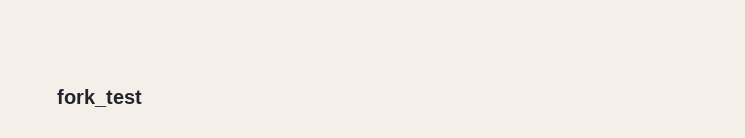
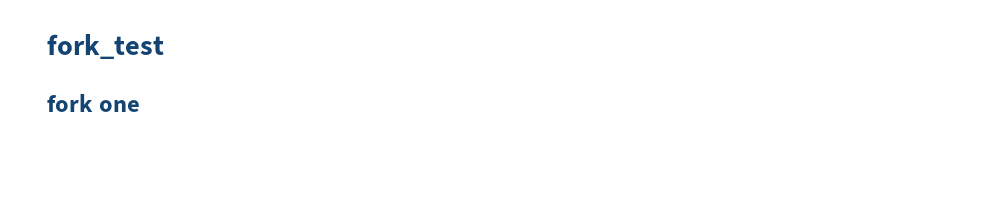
(142, 98) none -> [47,94,140,112] // fork one

